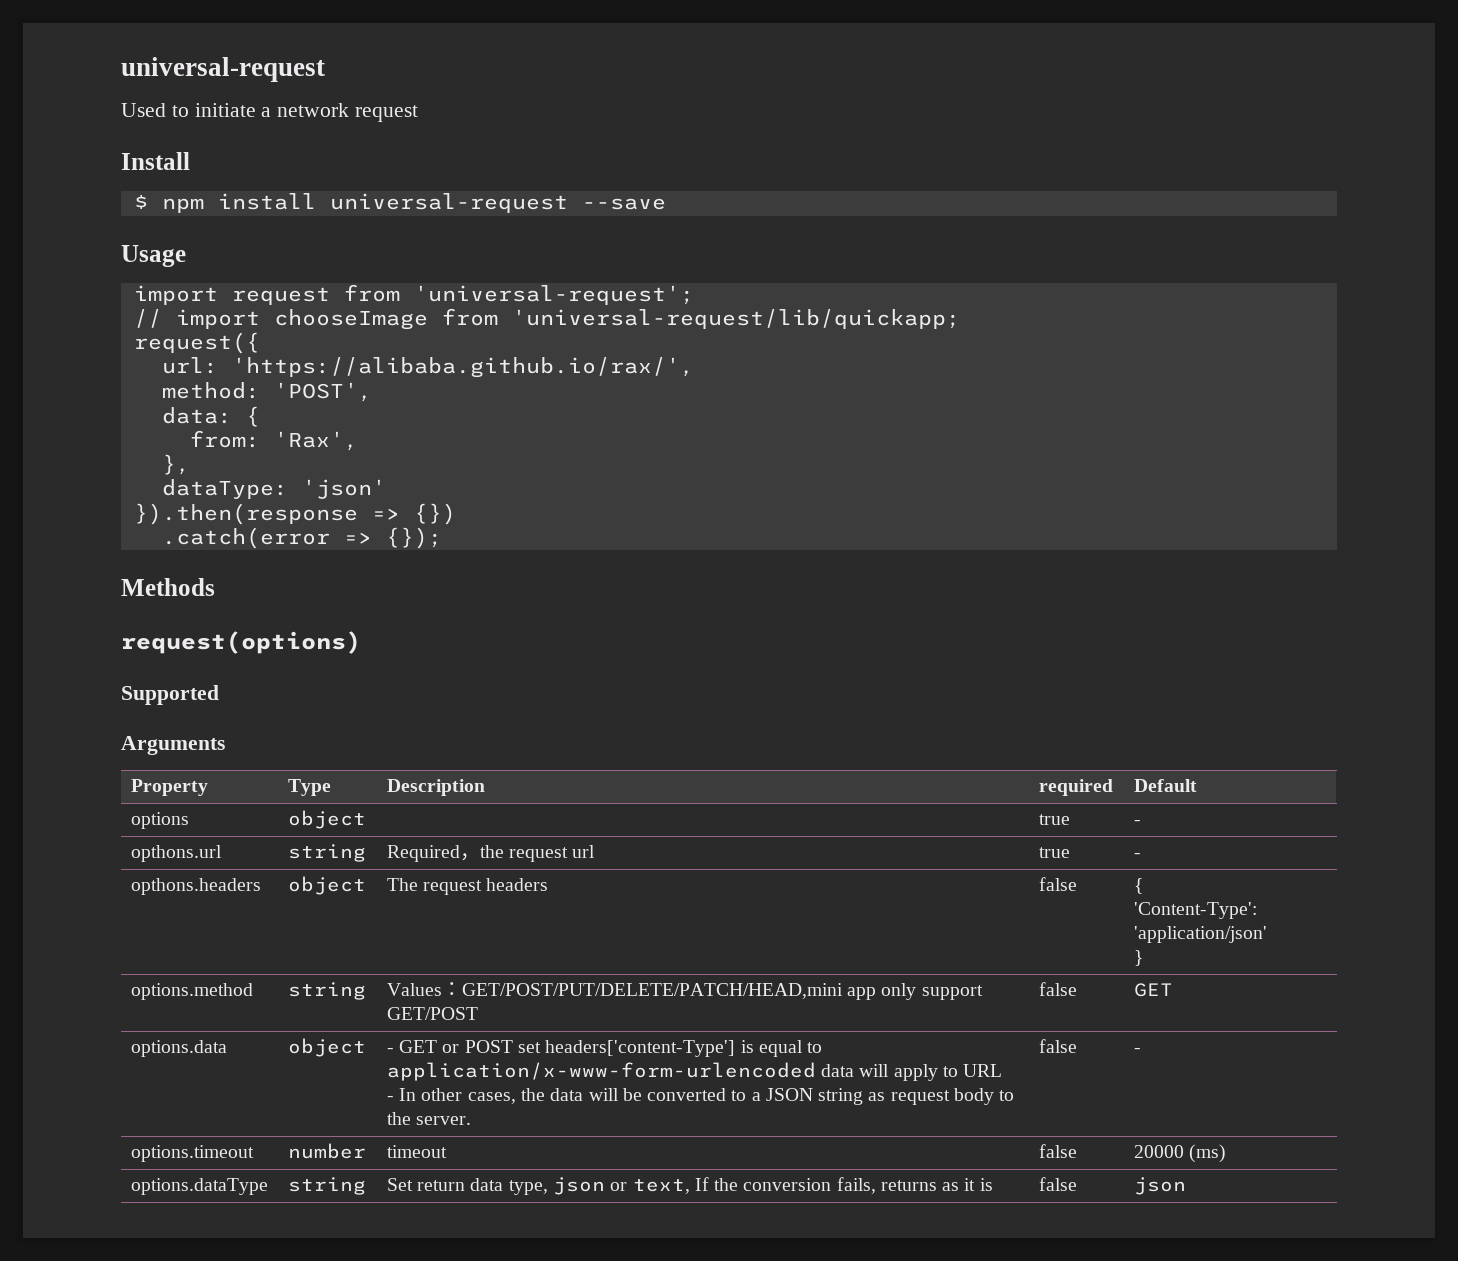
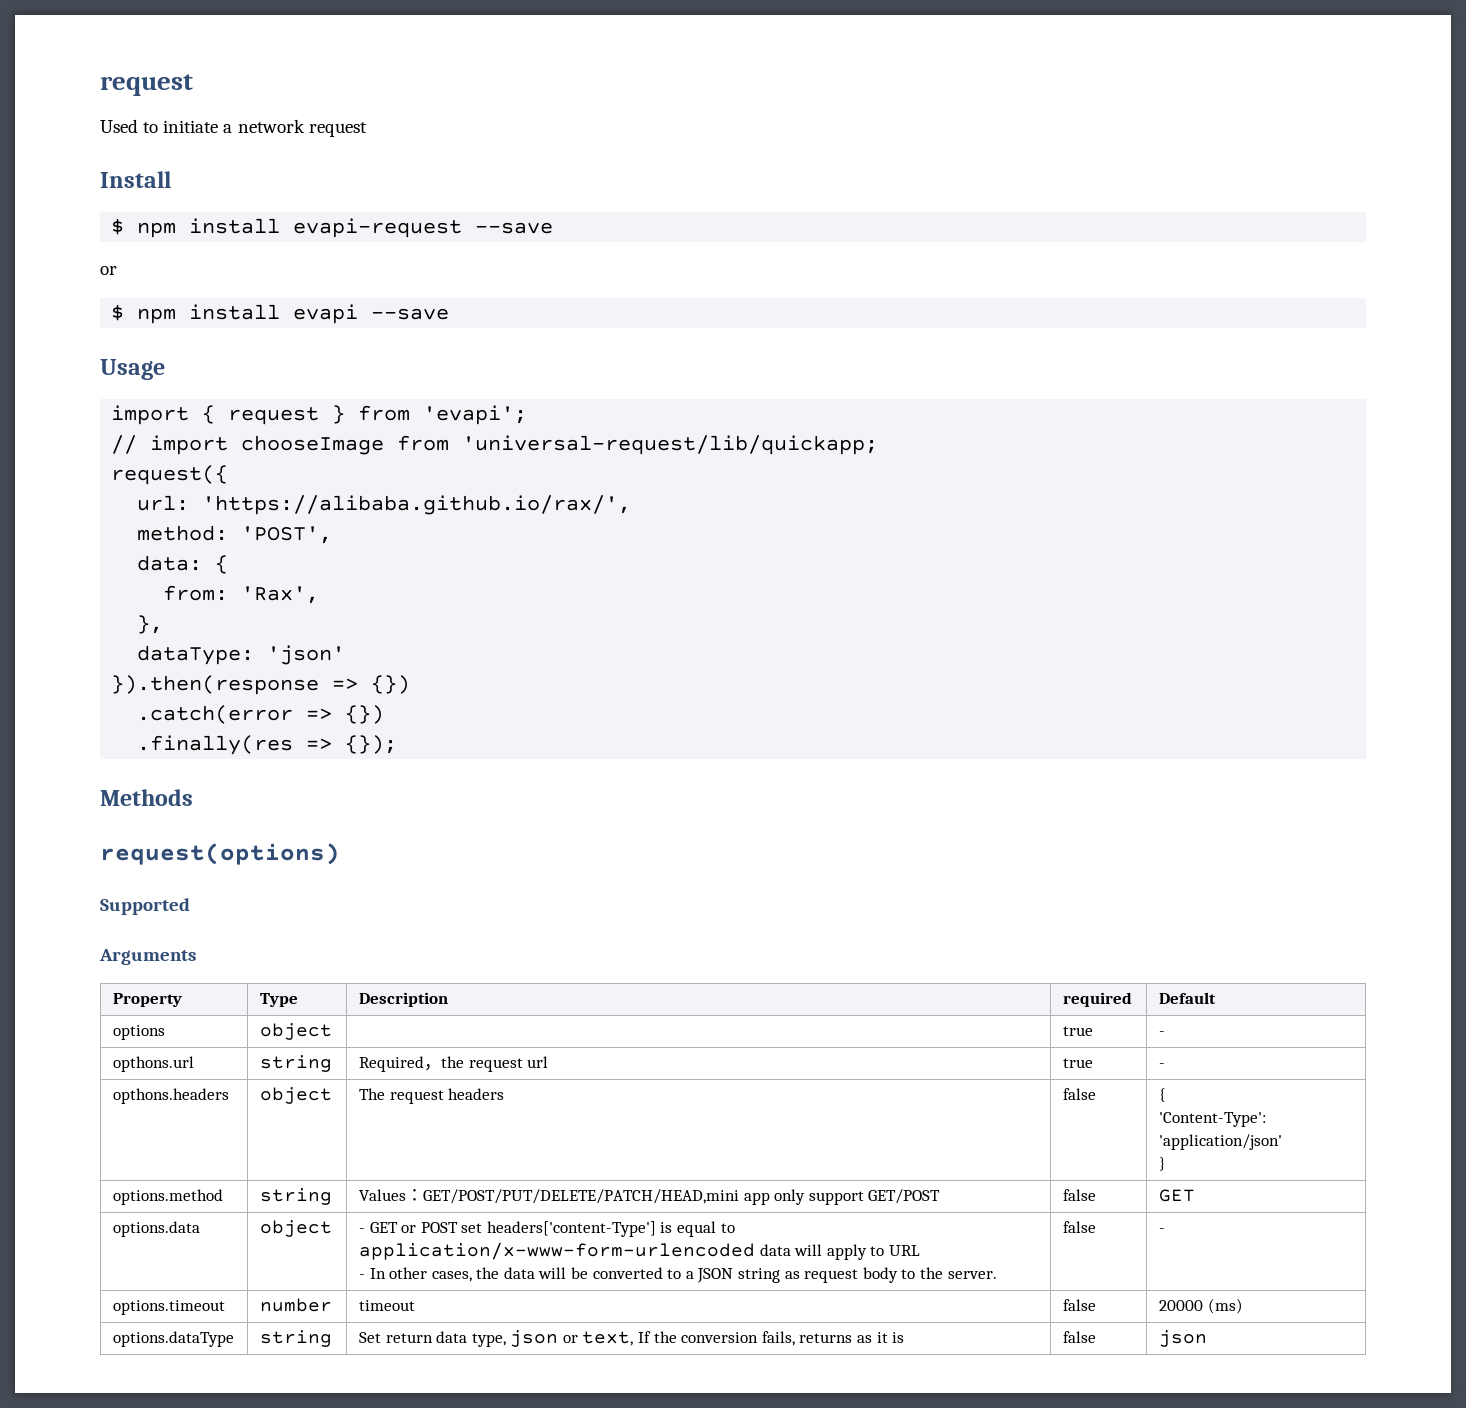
[121,57,325,82] universal-request -> [100,74,193,96] request
[329,193,666,213] [121,245,186,267] [133,284,694,305] universal-request --save // Usage // import request from 'universal-request'; -> [293,218,554,238] [100,266,117,275] [111,304,450,324] [100,359,165,380] [111,405,528,425] evapi-request --save // or // $ npm install evapi --save // Usage // import { request } from 'evapi';
(372, 538) none -> [345,705,385,724] [137,735,333,755] {}) // .finally(res =>

